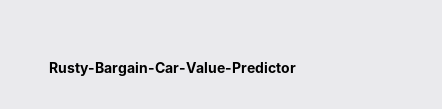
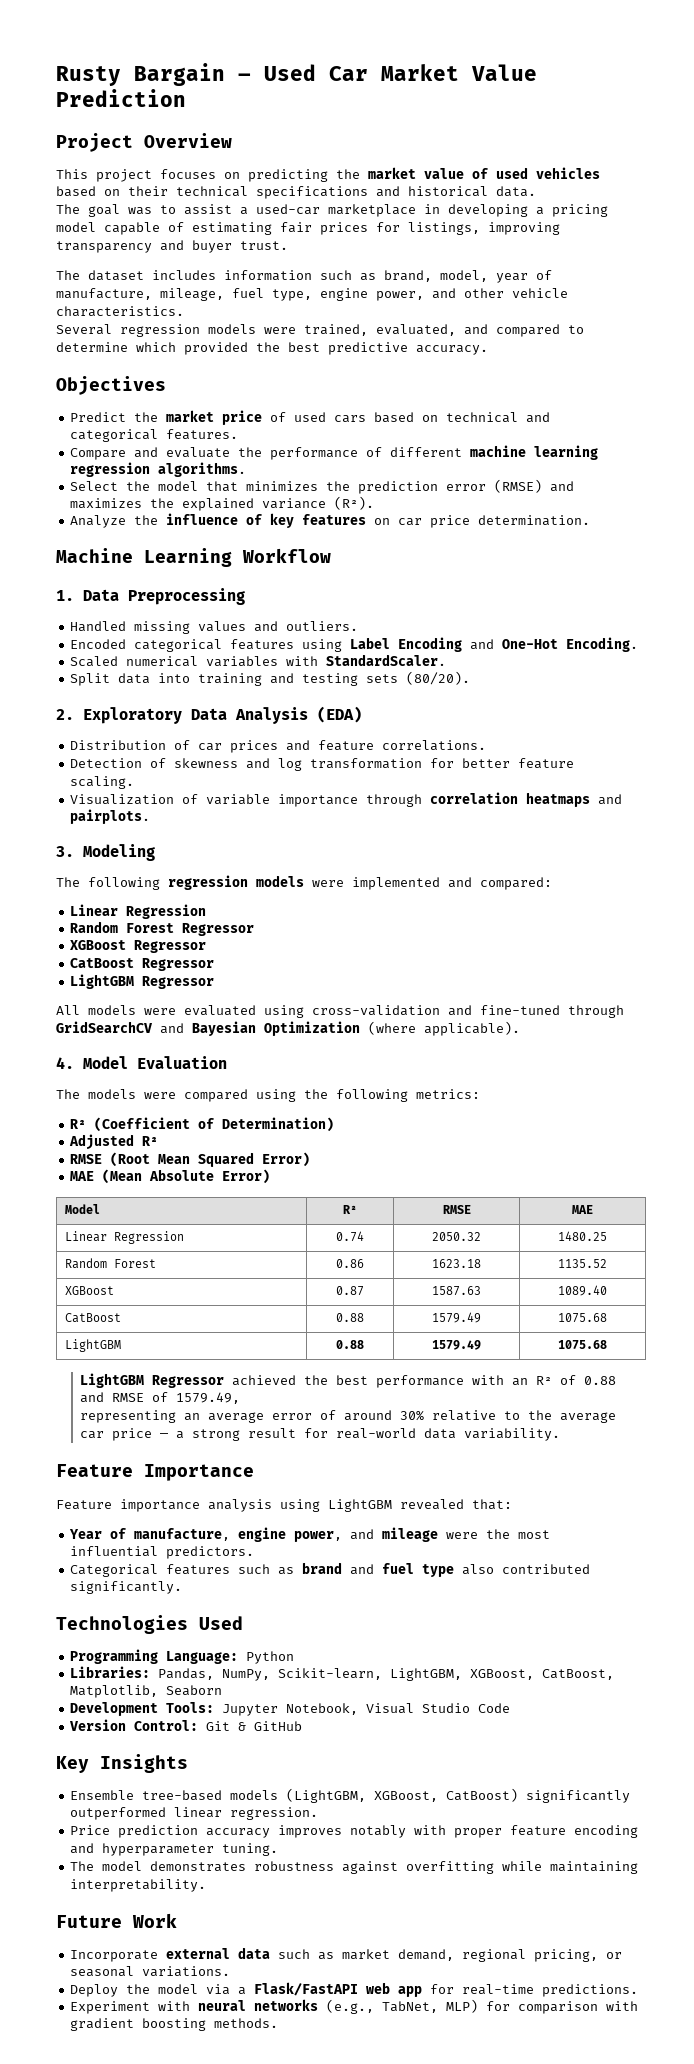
[49,61,296,76] Rusty-Bargain-Car-Value-Predictor -> [56,63,537,86] [56,89,186,107] [56,133,232,152] [56,167,600,182] [56,186,536,199] [56,204,608,217] [56,222,560,235] [56,240,288,253] [56,270,552,283] [56,288,568,301] [56,306,184,317] [56,324,584,337] [56,342,488,355] [56,376,166,395] [70,410,551,425] [70,429,239,442] [70,445,599,460] [70,462,247,477] [70,479,575,494] [70,496,375,511] [70,513,591,528] [56,548,331,567] [56,588,245,605] [70,621,359,634] [70,637,639,652] [70,654,447,667] [70,671,471,686] [56,706,362,724] [70,740,487,753] [70,758,575,771] [70,776,135,789] [70,792,623,807] [70,809,151,824] [56,844,155,861] [56,875,552,890] [70,904,207,919] [70,921,255,936] [70,940,207,953] [70,958,215,971] [70,974,215,989] [56,1005,624,1018] [56,1021,520,1036] [56,1056,227,1069] [56,1089,480,1102] [70,1117,335,1132] [69,1134,159,1150] [70,1152,311,1167] [70,1169,271,1184] [64,1204,100,1214] [343,1205,357,1214] [442,1205,471,1214] [572,1205,593,1214] [64,1231,184,1244] [336,1231,364,1242] [432,1232,481,1241] [558,1231,607,1241] [64,1258,156,1269] [336,1259,364,1268] [432,1259,481,1268] [558,1259,607,1268] [64,1286,114,1295] [336,1286,364,1296] [432,1286,481,1296] [558,1285,607,1296] [64,1313,121,1323] [336,1313,364,1322] [432,1312,481,1323] [558,1313,607,1323] [64,1339,121,1352] [336,1340,364,1349] [432,1340,481,1350] [558,1340,607,1349] [80,1373,617,1388] [80,1392,241,1404] [80,1410,617,1423] [80,1428,561,1441] [56,1464,254,1481] [56,1499,512,1512] [69,1527,551,1542] [70,1546,255,1559] [70,1562,591,1577] [70,1581,183,1594] [56,1615,243,1634] [70,1649,295,1664] [70,1666,615,1681] [70,1685,223,1698] [70,1702,511,1716] [70,1719,303,1731] [56,1754,188,1773] [70,1788,631,1803] [70,1807,319,1820] [70,1825,639,1838] [70,1843,279,1856] [70,1861,639,1874] [70,1879,207,1892] [56,1913,177,1928] [70,1947,623,1962] [70,1966,231,1977] [70,1982,639,1997] [70,1999,639,2014] [70,2018,279,2031] Rusty Bargain – Used Car Market Value Prediction // Project Overview // This project focuses on predicting the market value of used vehicles based on their technical specifications and historical data. // The goal was to assist a used-car marketplace in developing a pricing model capable of estimating fair prices for listings, improving transparency and buyer trust. // The dataset includes information such as brand, model, year of manufacture, mileage, fuel type, engine power, and other vehicle characteristics. // Several regression models were trained, evaluated, and compared to determine which provided the best predictive accuracy. // Objectives // Predict the market price of used cars based on technical and categorical features. // Compare and evaluate the performance of different machine learning regression algorithms. // Select the model that minimizes the prediction error (RMSE) and maximizes the explained variance (R²). // Analyze the influence of key features on car price determination. // Machine Learning Workflow // 1. Data Preprocessing // Handled missing values and outliers. // Encoded categorical features using Label Encoding and One-Hot Encoding. // Scaled numerical variables with StandardScaler. // Split data into training and testing sets (80/20). // 2. Exploratory Data Analysis (EDA) // Distribution of car prices and feature correlations. // Detection of skewness and log transformation for better feature scaling. // Visualization of variable importance through correlation heatmaps and pairplots. // 3. Modeling // The following regression models were implemented and compared: // Linear Regression // Random Forest Regressor // XGBoost Regressor // CatBoost Regressor // LightGBM Regressor // All models were evaluated using cross-validation and fine-tuned through GridSearchCV and Bayesian Optimization (where applicable). // 4. Model Evaluation // The models were compared using the following metrics: // R² (Coefficient of Determination) // Adjusted R² // RMSE (Root Mean Squared Error) // MAE (Mean Absolute Error) // Model | R² | RMSE | MAE // Linear Regression | 0.74 | 2050.32 | 1480.25 // Random Forest | 0.86 | 1623.18 | 1135.52 // XGBoost | 0.87 | 1587.63 | 1089.40 // CatBoost | 0.88 | 1579.49 | 1075.68 // LightGBM | 0.88 | 1579.49 | 1075.68 // LightGBM Regressor achieved the best performance with an R² of 0.88 and RMSE of 1579.49, // representing an average error of around 30% relative to the average car price — a strong result for real-world data variability. // Feature Importance // Feature importance analysis using LightGBM revealed that: // Year of manufacture, engine power, and mileage were the most influential predictors. // Categorical features such as brand and fuel type also contributed significantly. // Technologies Used // Programming Language: Python // Libraries: Pandas, NumPy, Scikit-learn, LightGBM, XGBoost, CatBoost, Matplotlib, Seaborn // Development Tools: Jupyter Notebook, Visual Studio Code // Version Control: Git & GitHub // Key Insights // Ensemble tree-based models (LightGBM, XGBoost, CatBoost) significantly outperformed linear regression. // Price prediction accuracy improves notably with proper feature encoding and hyperparameter tuning. // The model demonstrates robustness against overfitting while maintaining interpretability. // Future Work // Incorporate external data such as market demand, regional pricing, or seasonal variations. // Deploy the model via a Flask/FastAPI web app for real-time predictions. // Experiment with neural networks (e.g., TabNet, MLP) for comparison with gradient boosting methods.

